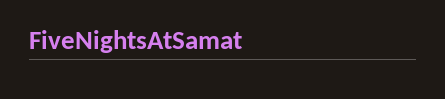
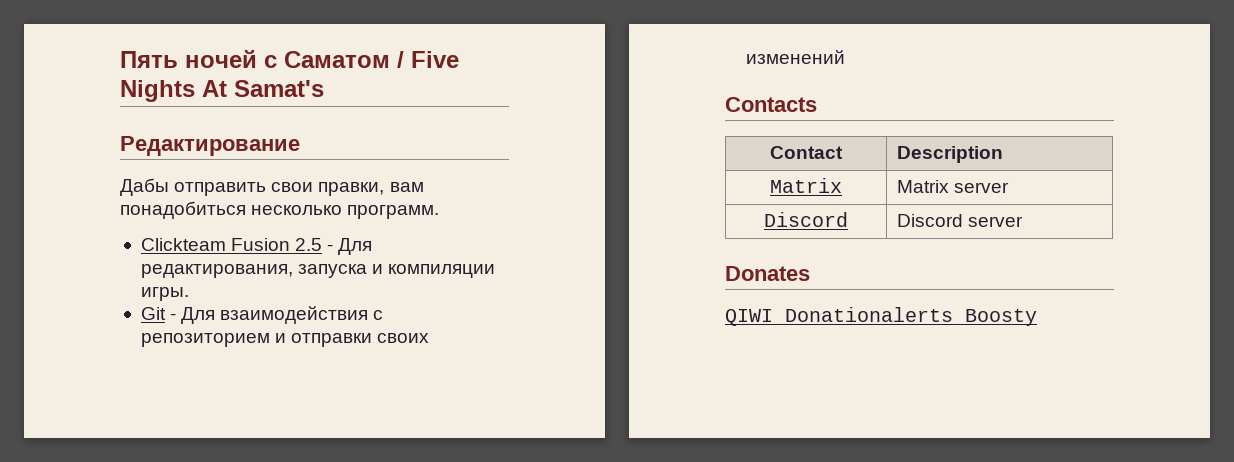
[29,30,242,53] FiveNightsAtSamat -> [120,50,459,68] [120,80,324,102] [120,136,300,156] [120,178,424,196] [120,201,440,219] [140,238,373,255] [140,264,496,278] [140,287,189,301] [140,306,384,324] [140,333,430,347] [745,50,845,64] [725,97,817,112] [770,146,843,159] [897,146,1004,163] [770,178,842,193] [897,180,1010,193] [764,212,848,227] [897,214,1024,227] [725,266,810,281] [725,307,1037,326] Пять ночей с Саматом / Five Nights At Samat's // Редактирование // Дабы отправить свои правки, вам понадобиться несколько программ. // Clickteam Fusion 2.5 - Для редактирования, запуска и компиляции игры. // Git - Для взаимодействия с репозиторием и отправки своих изменений // Contacts // Contact | Description // Matrix | Matrix server // Discord | Discord server // Donates // QIWI Donationalerts Boosty

